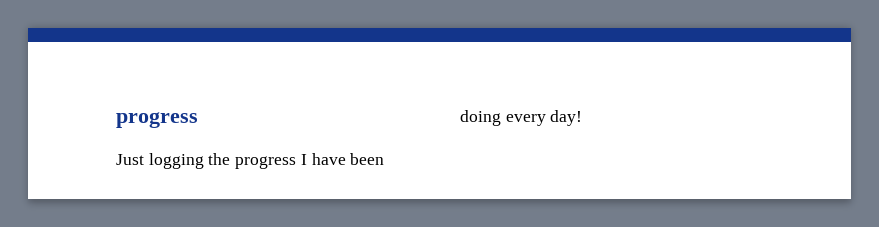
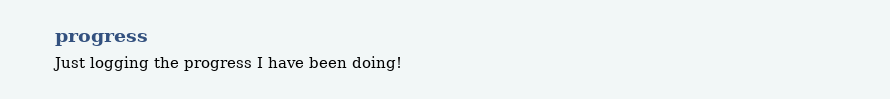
[460,110,583,126] doing every day! -> [352,56,402,71] doing!

